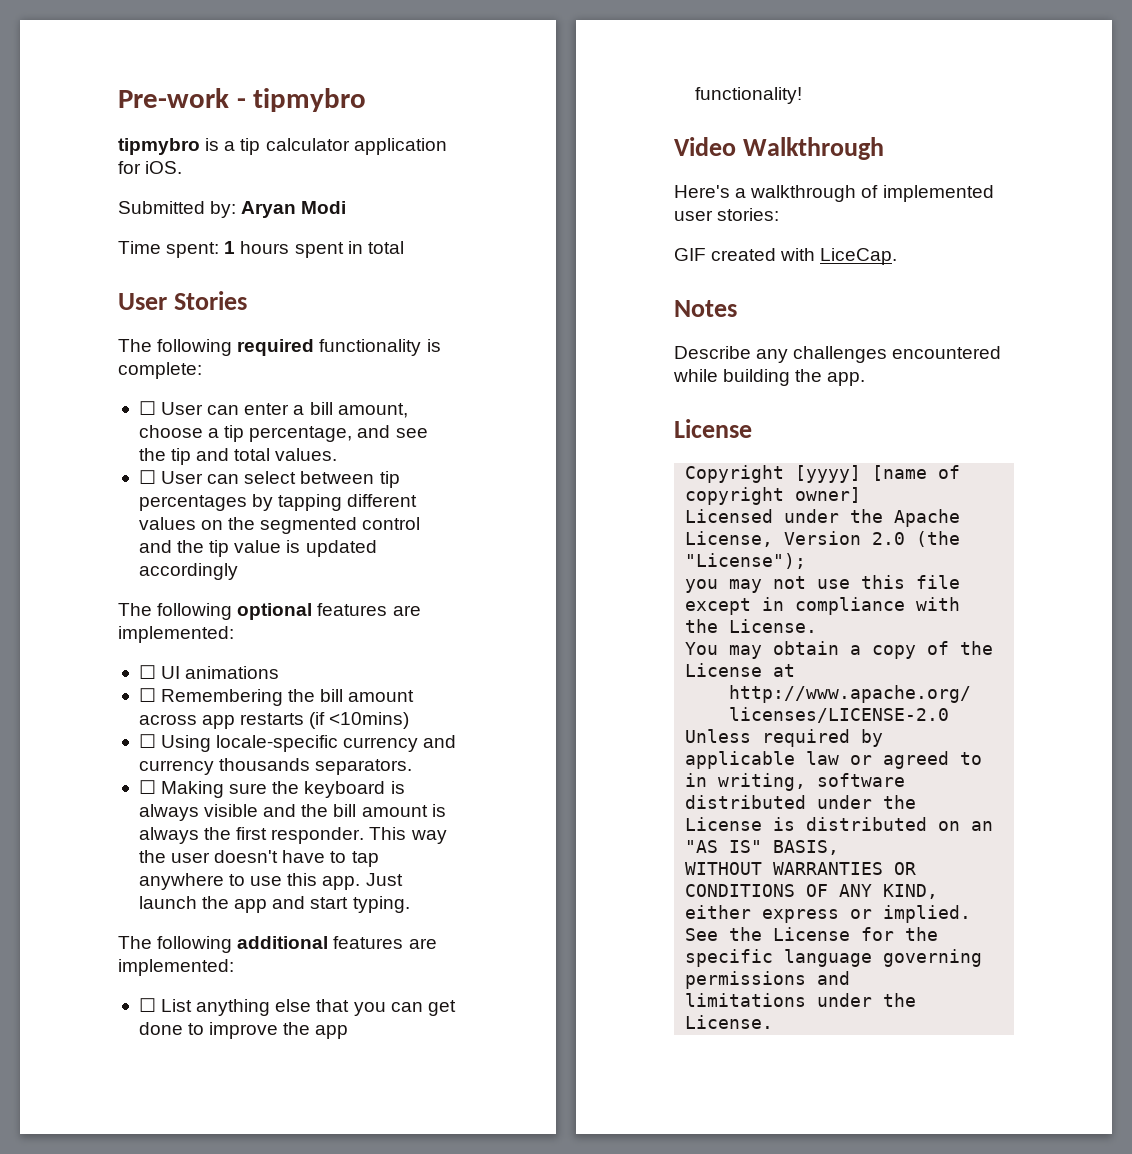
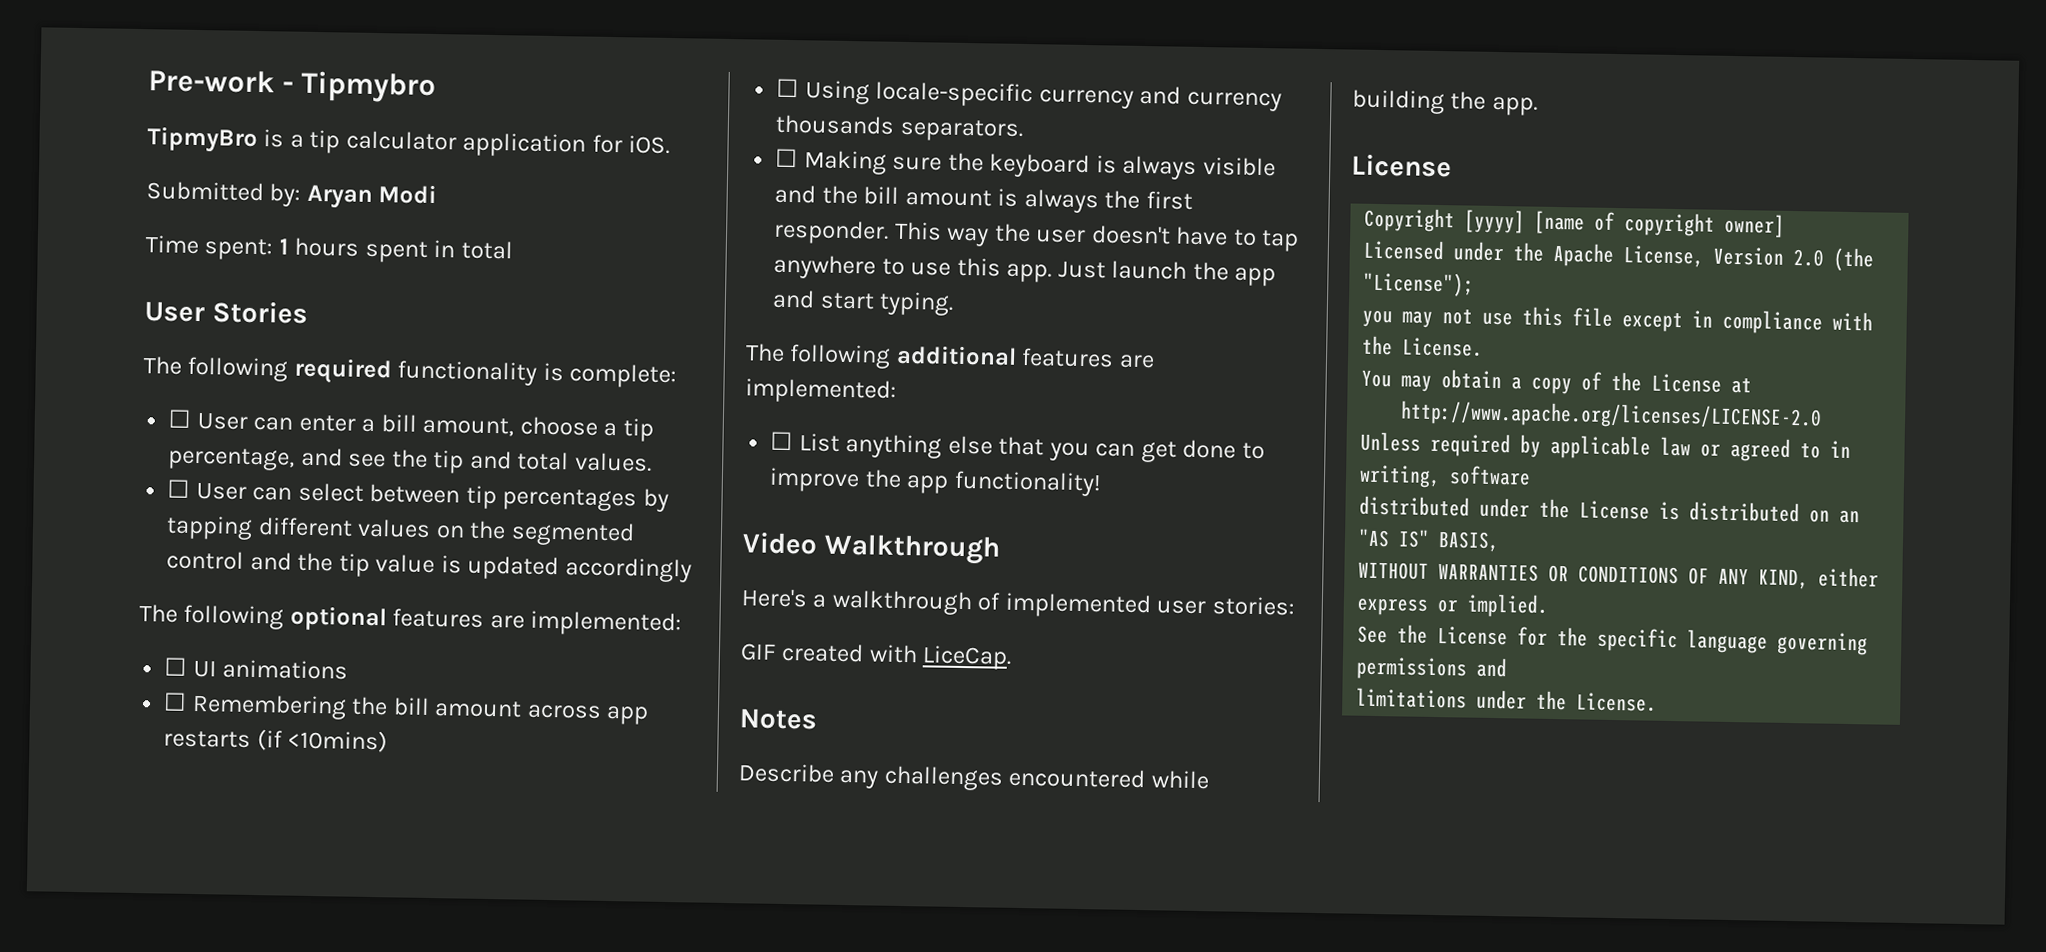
[253,88,367,112] [118,138,200,155] tipmybro // tipmybro -> [301,70,437,104] [147,126,258,153] Tipmybro // TipmyBro

